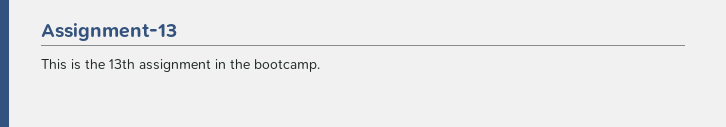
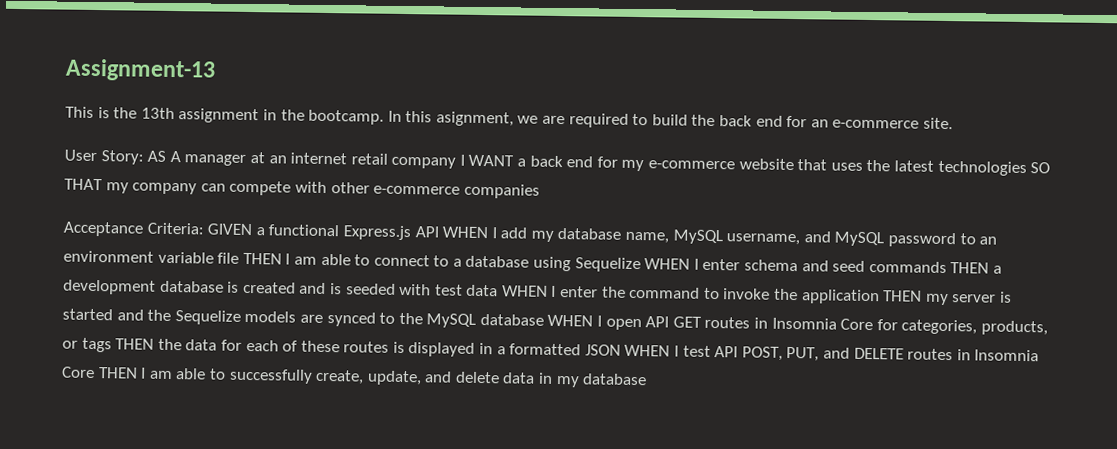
(320, 65) none -> [387,110,953,130] [64,149,1051,177] [64,178,540,199] [63,221,998,248] [63,250,1002,274] [63,279,1012,306] [62,308,1048,336] [62,337,1040,362] [61,366,648,388] In this asignment, we are required to build the back end for an e-commerce site. // User Story: AS A manager at an internet retail company I WANT a back end for my e-commerce website that uses the latest technologies SO THAT my company can compete with other e-commerce companies // Acceptance Criteria: GIVEN a functional Express.js API WHEN I add my database name, MySQL username, and MySQL password to an environment variable file THEN I am able to connect to a database using Sequelize WHEN I enter schema and seed commands THEN a development database is created and is seeded with test data WHEN I enter the command to invoke the application THEN my server is started and the Sequelize models are synced to the MySQL database WHEN I open API GET routes in Insomnia Core for categories, products, or tags THEN the data for each of these routes is displayed in a formatted JSON WHEN I test API POST, PUT, and DELETE routes in Insomnia Core THEN I am able to successfully create, update, and delete data in my database

